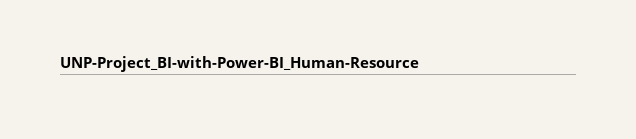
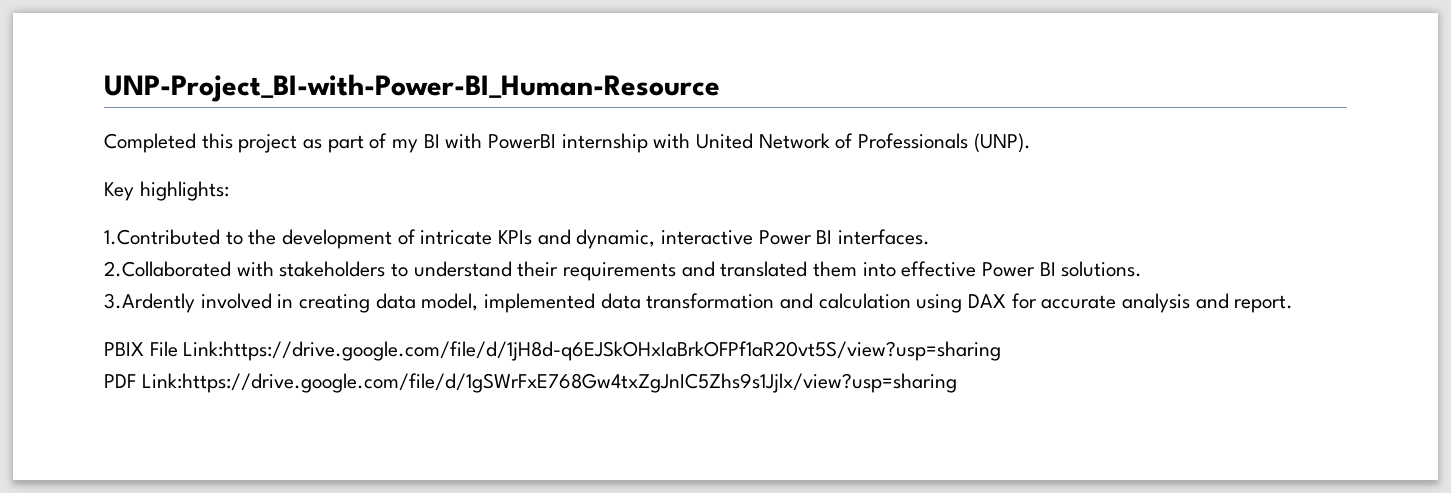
(419, 64) none -> [104,133,1031,153] [104,181,229,201] [104,229,931,249] [104,261,1143,281] [104,293,1294,313] [104,341,1002,361] [104,373,957,393] // Completed this project as part of my BI with PowerBI internship with United Network of Professionals (UNP). // Key highlights: // 1.Contributed to the development of intricate KPIs and dynamic, interactive Power BI interfaces. // 2.Collaborated with stakeholders to understand their requirements and translated them into effective Power BI solutions. // 3.Ardently involved in creating data model, implemented data transformation and calculation using DAX for accurate analysis and report. // PBIX File Link:https://drive.google.com/file/d/1jH8d-q6EJSkOHxIaBrkOFPf1aR20vt5S/view?usp=sharing // PDF Link:https://drive.google.com/file/d/1gSWrFxE768Gw4txZgJnIC5Zhs9s1Jjlx/view?usp=sharing

